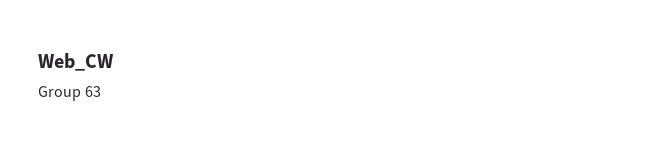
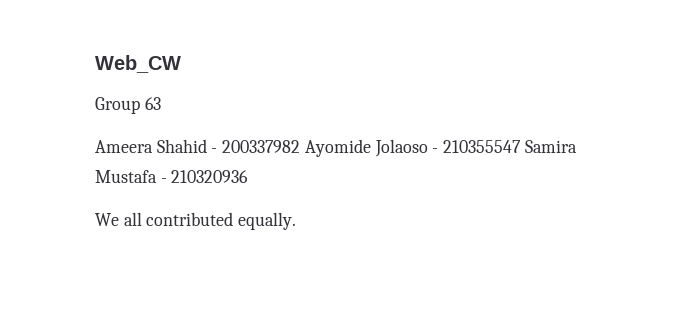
(102, 91) none -> [95,139,577,157] [95,170,249,183] [95,212,297,230] // Ameera Shahid - 200337982 Ayomide Jolaoso - 210355547 Samira Mustafa - 210320936 // We all contributed equally.

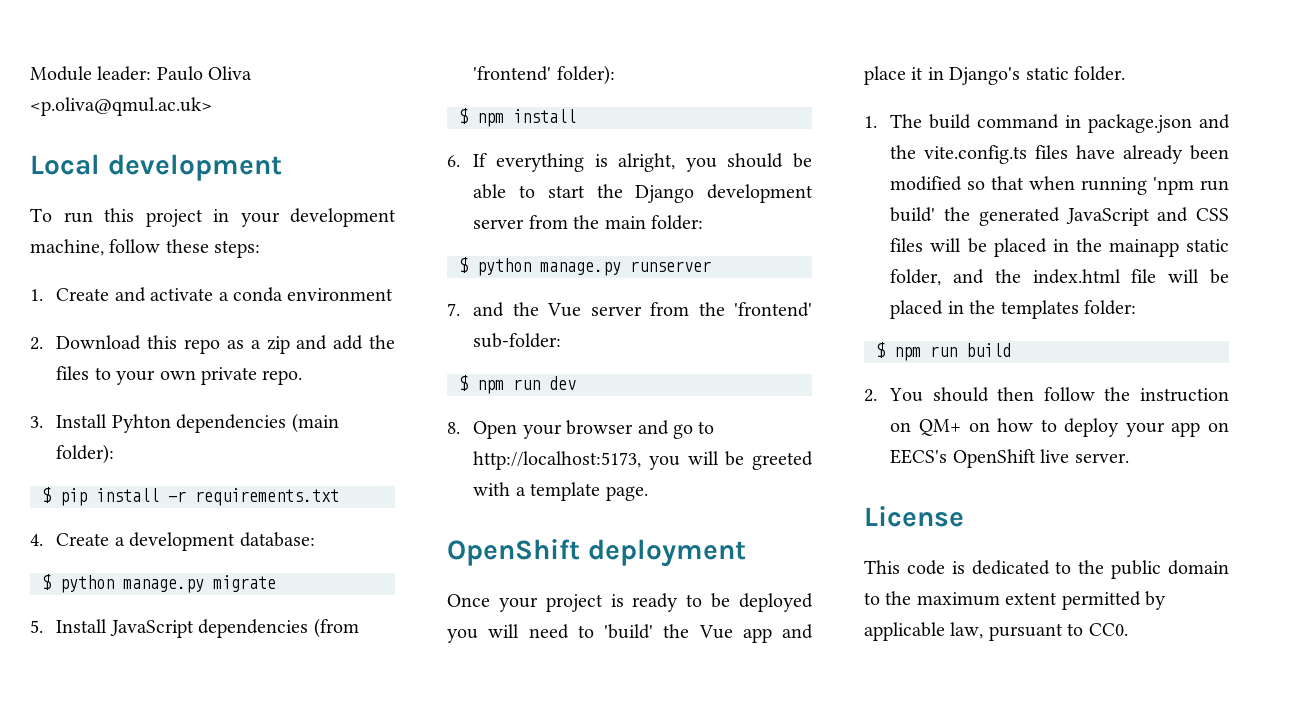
[95,55,181,73] [95,97,161,114] [95,139,577,157] [95,170,249,183] [95,212,297,230] Web_CW // Group 63 // Ameera Shahid - 200337982 Ayomide Jolaoso - 210355547 Samira Mustafa - 210320936 // We all contributed equally. -> [30,66,253,81] [30,97,212,116] [30,154,282,181] [30,208,396,227] [30,239,261,258] [30,287,394,302] [30,335,395,354] [56,366,303,385] [30,413,339,433] [56,444,115,464] [42,487,339,506] [30,532,315,551] [42,574,276,593] [30,618,359,638] [473,65,615,85] [459,108,576,127] [447,153,812,172] [473,184,813,203] [473,215,703,230] [459,257,711,276] [447,302,812,317] [473,333,562,348] [459,375,576,394] [447,420,715,439] [473,451,813,470] [473,482,648,501] [447,539,746,567] [447,593,813,612] [447,624,813,643] [864,66,1125,85] [864,114,1230,133] [890,145,1229,164] [890,176,1229,195] [890,207,1229,226] [890,238,1229,257] [890,269,1229,286] [890,300,1136,319] [876,342,1011,361] [864,387,1229,402] [890,418,1229,437] [890,449,1129,468] [864,506,964,527] [864,560,1229,579] [864,591,1166,610] [864,622,1128,641] Module leader: Paulo Oliva <p.oliva@qmul.ac.uk> // Local development // To run this project in your development machine, follow these steps: // 1. Create and activate a conda environment // 2. Download this repo as a zip and add the files to your own private repo. // 3. Install Pyhton dependencies (main folder): // $ pip install -r requirements.txt // 4. Create a development database: // $ python manage.py migrate // 5. Install JavaScript dependencies (from 'frontend' folder): // $ npm install // 6. If everything is alright, you should be able to start the Django development server from the main folder: // $ python manage.py runserver // 7. and the Vue server from the 'frontend' sub-folder: // $ npm run dev // 8. Open your browser and go to http://localhost:5173, you will be greeted with a template page. // OpenShift deployment // Once your project is ready to be deployed you will need to 'build' the Vue app and place it in Django's static folder. // 1. The build command in package.json and the vite.config.ts files have already been modified so that when running 'npm run build' the generated JavaScript and CSS files will be placed in the mainapp static folder, and the index.html file will be placed in the templates folder: // $ npm run build // 2. You should then follow the instruction on QM+ on how to deploy your app on EECS's OpenShift live server. // License // This code is dedicated to the public domain to the maximum extent permitted by applicable law, pursuant to CC0.

